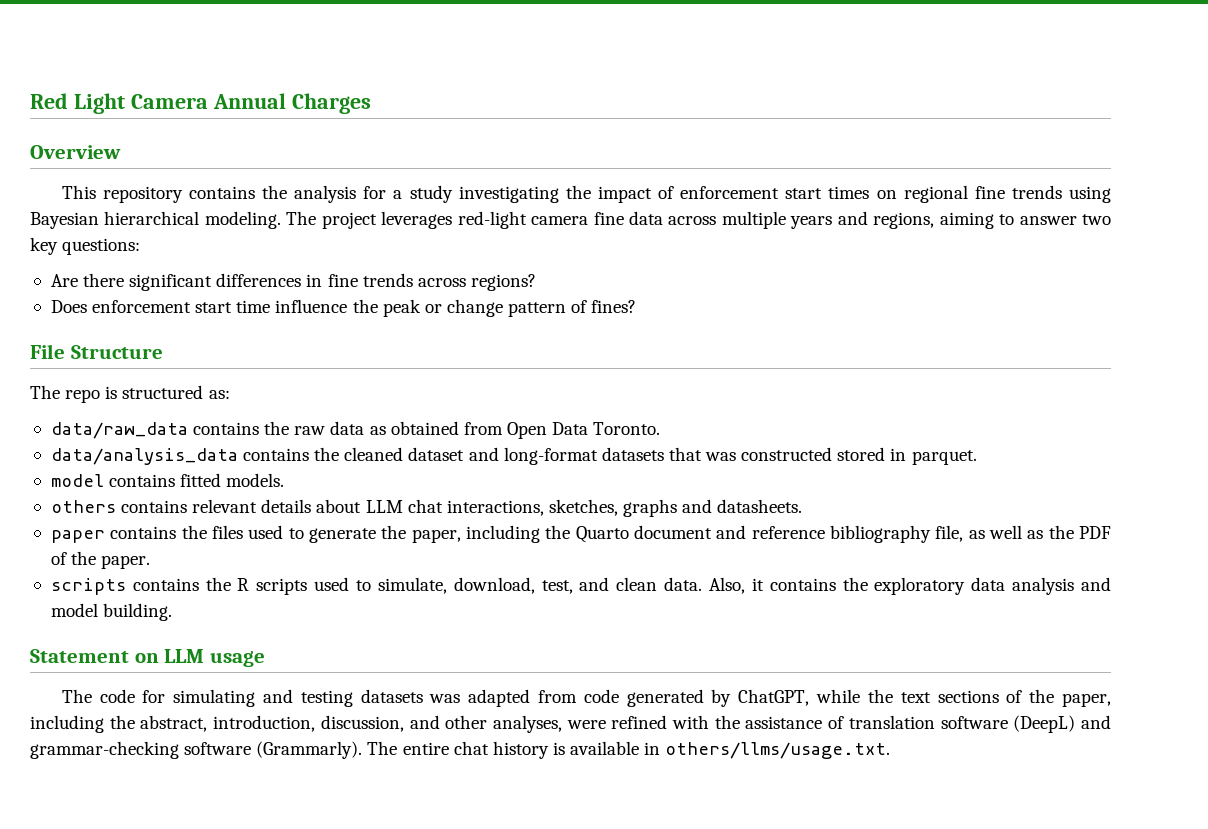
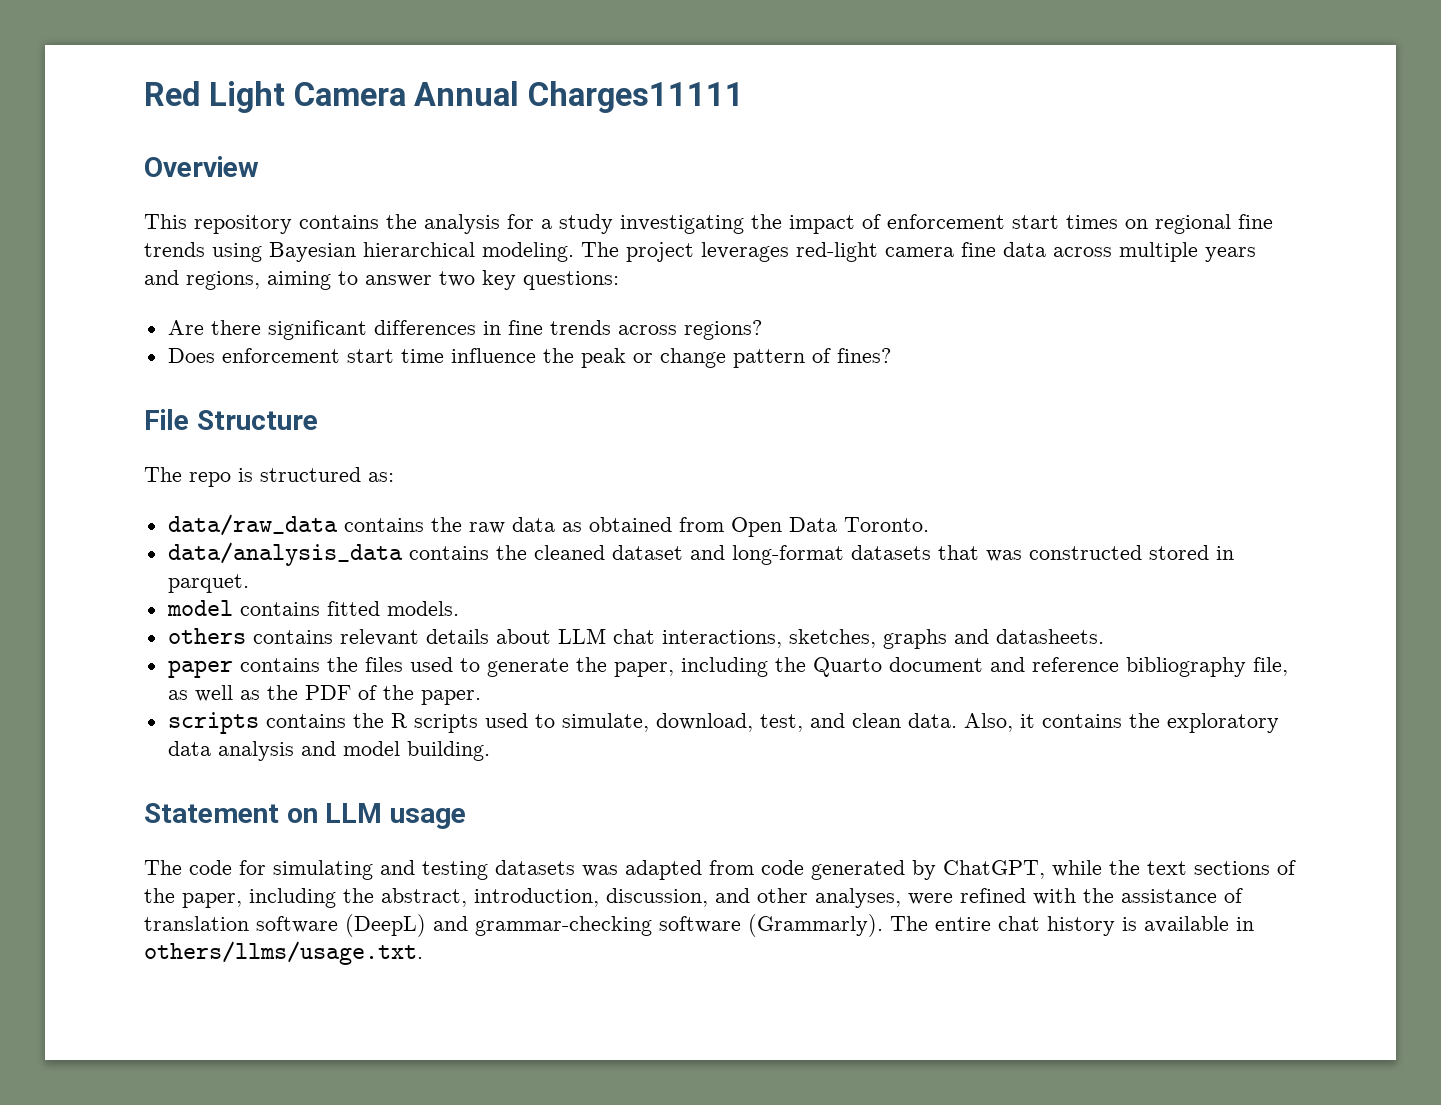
[291,93,371,114] Charges -> [528,81,745,113] Charges11111

